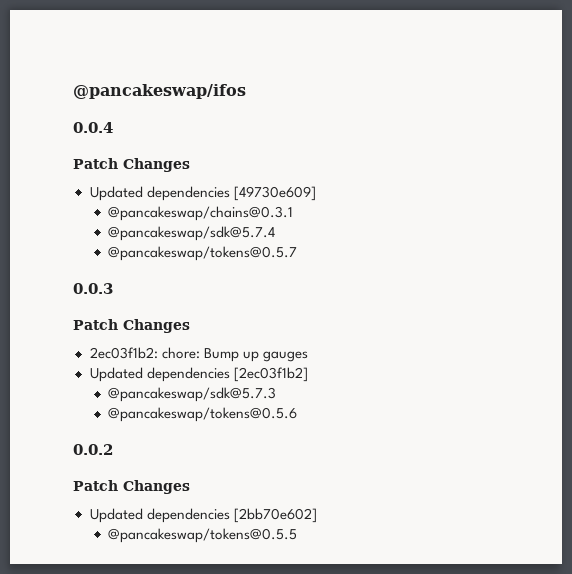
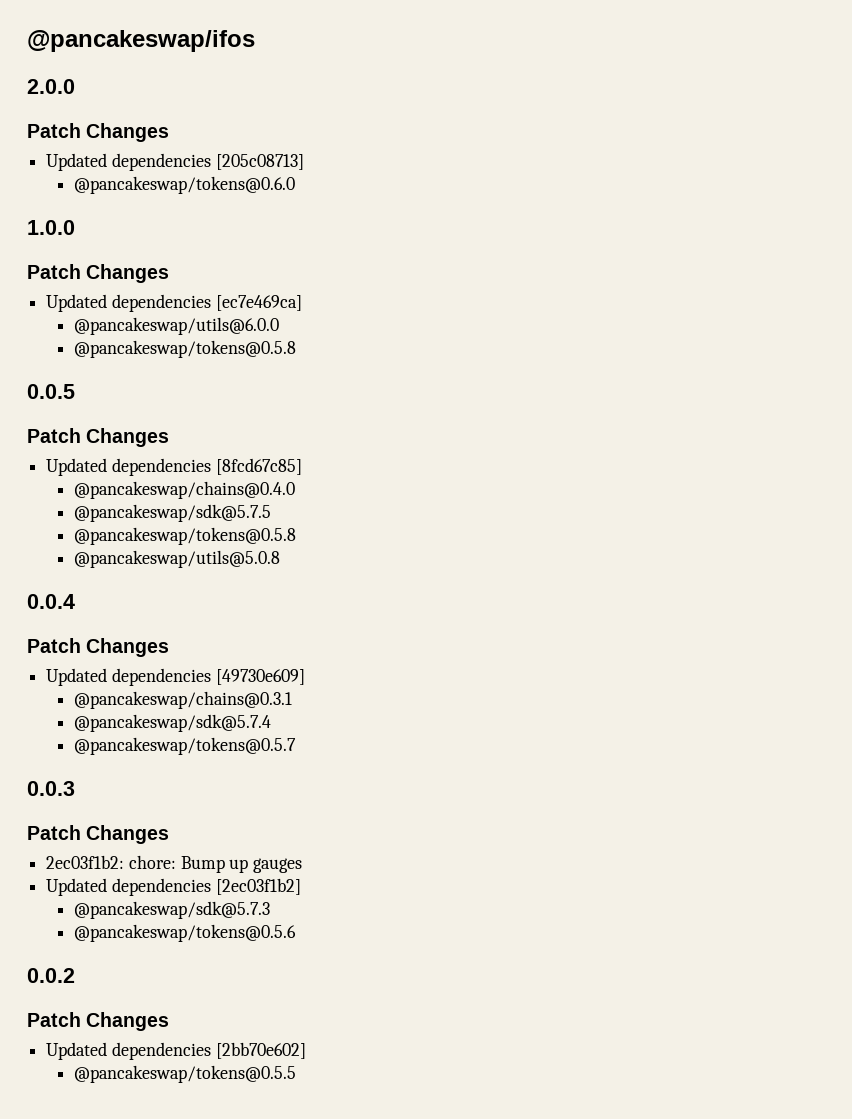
(246, 91) none -> [27,79,75,94] [27,123,170,142] [46,153,304,171] [74,176,296,194] [27,220,75,235] [27,264,170,283] [46,294,302,312] [74,317,280,335] [74,340,297,358] [27,384,75,399] [27,428,170,447] [46,458,302,476] [74,481,296,499] [74,504,272,522] [74,527,297,545] [74,550,281,568] // 2.0.0 // Patch Changes // Updated dependencies [205c08713] // @pancakeswap/tokens@0.6.0 // 1.0.0 // Patch Changes // Updated dependencies [ec7e469ca] // @pancakeswap/utils@6.0.0 // @pancakeswap/tokens@0.5.8 // 0.0.5 // Patch Changes // Updated dependencies [8fcd67c85] // @pancakeswap/chains@0.4.0 // @pancakeswap/sdk@5.7.5 // @pancakeswap/tokens@0.5.8 // @pancakeswap/utils@5.0.8

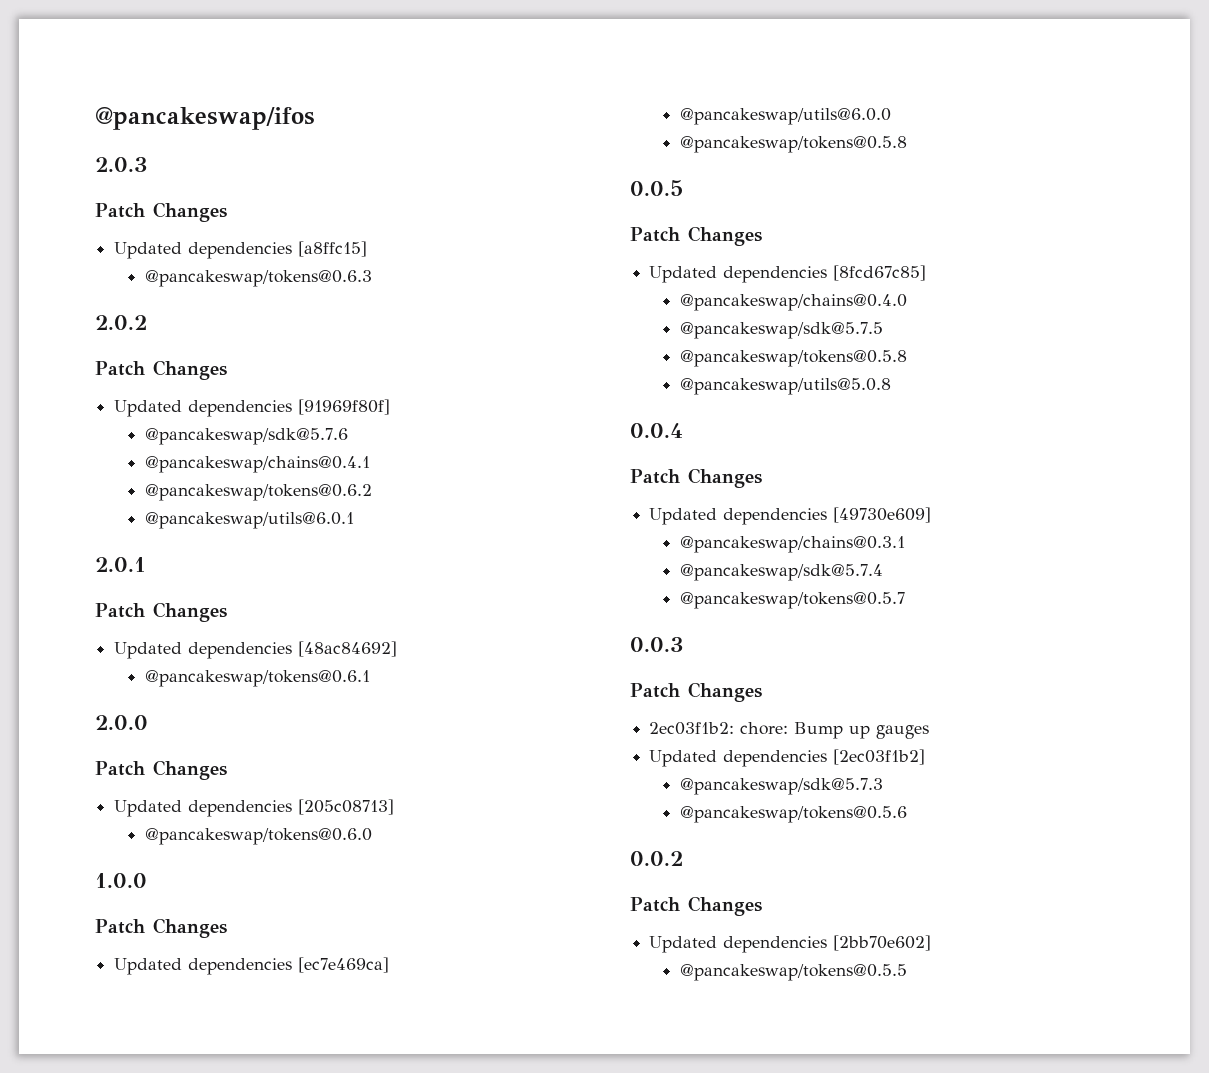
(255, 41) none -> [95,157,147,172] [95,202,227,222] [114,241,368,259] [144,270,372,287] [95,315,147,330] [95,360,227,380] [114,399,391,417] [144,428,348,445] [144,456,370,473] [144,484,372,501] [144,512,354,529] [95,557,146,572] [95,602,227,622] [114,641,398,659] [144,670,370,687] // 2.0.3 // Patch Changes // Updated dependencies [a8ffc15] // @pancakeswap/tokens@0.6.3 // 2.0.2 // Patch Changes // Updated dependencies [91969f80f] // @pancakeswap/sdk@5.7.6 // @pancakeswap/chains@0.4.1 // @pancakeswap/tokens@0.6.2 // @pancakeswap/utils@6.0.1 // 2.0.1 // Patch Changes // Updated dependencies [48ac84692] // @pancakeswap/tokens@0.6.1

